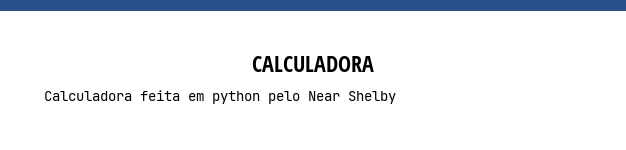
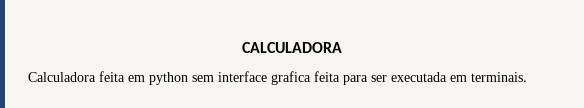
[268,91,396,104] pelo Near Shelby -> [192,71,527,85] sem interface grafica feita para ser executada em terminais.

